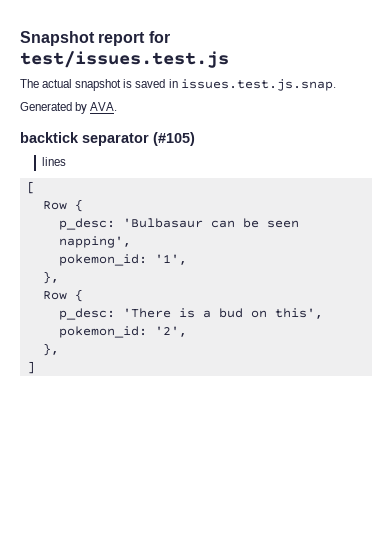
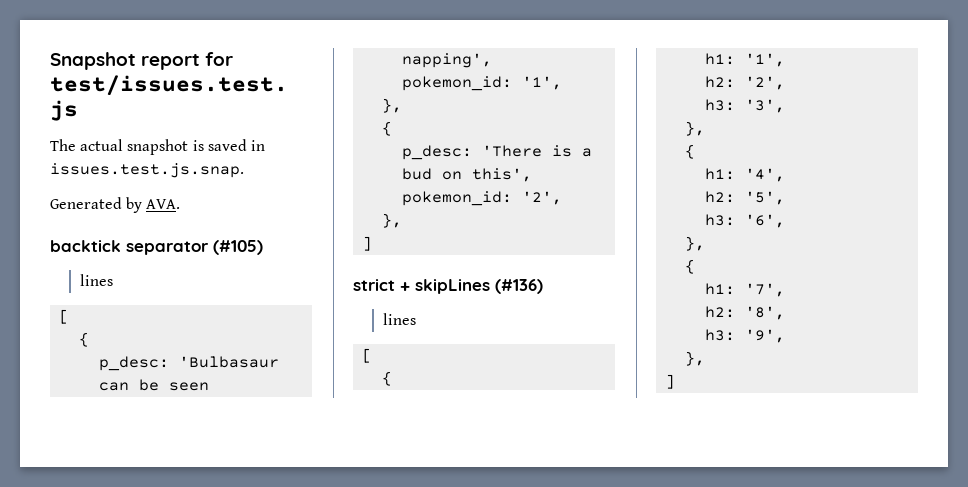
[42,201,67,210] Row -> (70, 316) none
[42,291,67,300] Row -> (403, 105) none
(35, 367) none -> [353,279,543,294] [382,313,416,325] [362,348,373,363] [382,371,393,386] [705,53,786,67] [705,76,786,90] [705,99,786,113] [685,121,706,136] [685,144,696,159] [705,168,786,182] [705,191,786,205] [705,214,786,228] [685,236,706,251] [685,259,696,274] [705,283,786,297] [705,306,786,320] [705,329,786,343] [685,351,706,366] [665,374,676,389] // strict + skipLines (#136) // lines // [ // { // h1: '1', // h2: '2', // h3: '3', // }, // { // h1: '4', // h2: '5', // h3: '6', // }, // { // h1: '7', // h2: '8', // h3: '9', // }, // ]

